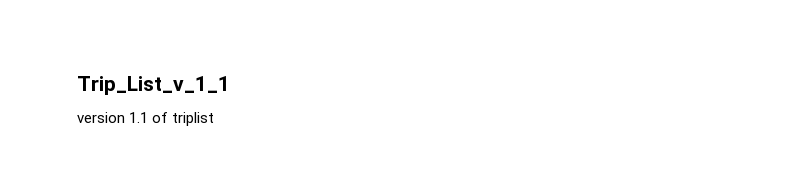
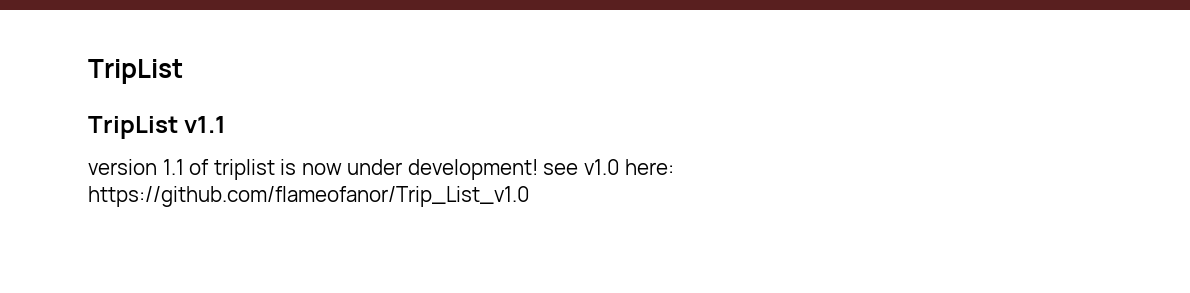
[77,76,230,95] Trip_List_v_1_1 -> [88,59,183,84] [88,116,227,139] TripList // TripList v1.1
(215, 119) none -> [280,159,675,180] [88,186,530,207] is now under development! see v1.0 here: https://github.com/flameofanor/Trip_List_v1.0

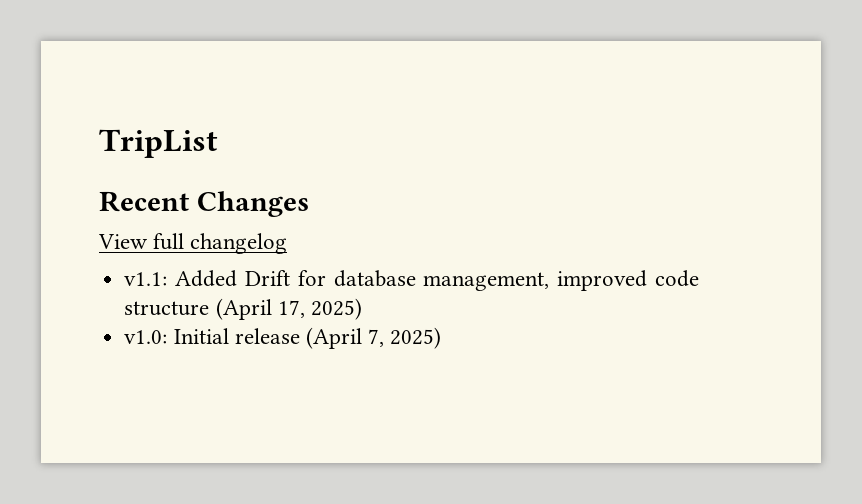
[88,116,227,139] [88,159,675,180] [88,186,530,207] TripList v1.1 // version 1.1 of triplist is now under development! see v1.0 here: https://github.com/flameofanor/Trip_List_v1.0 -> [99,191,309,217] [98,233,288,254] [124,270,699,291] [124,298,362,320] [124,327,442,349] Recent Changes // View full changelog // v1.1: Added Drift for database management, improved code structure (April 17, 2025) // v1.0: Initial release (April 7, 2025)

